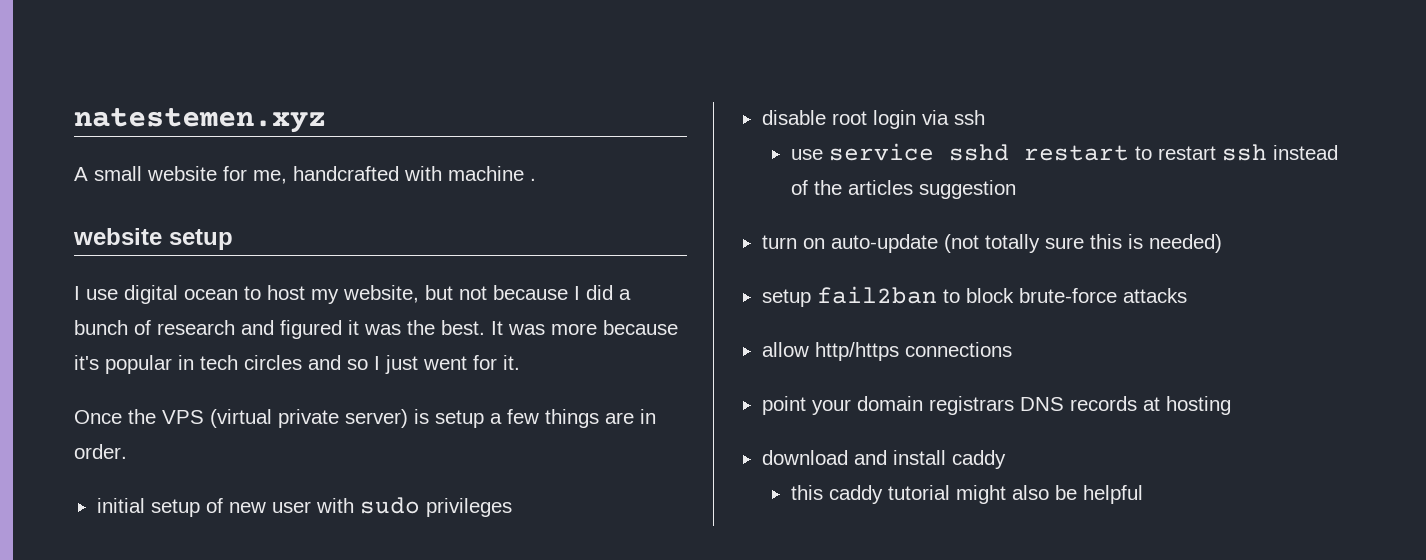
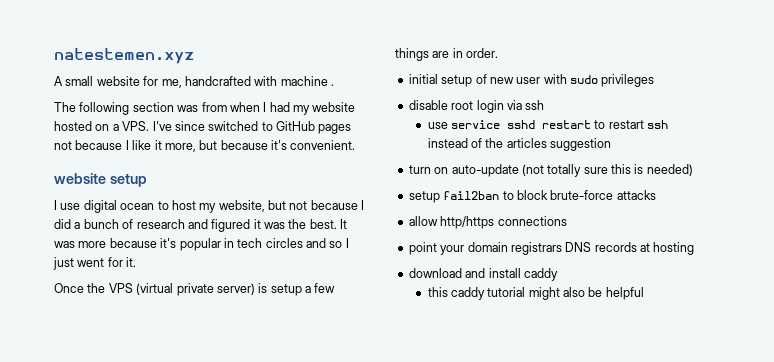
(536, 179) none -> [54,102,356,115] [54,121,352,134] [54,140,356,152] // The following section was from when I had my website hosted on a VPS. I've since switched to GitHub pages not because I like it more, but because it's convenient.

